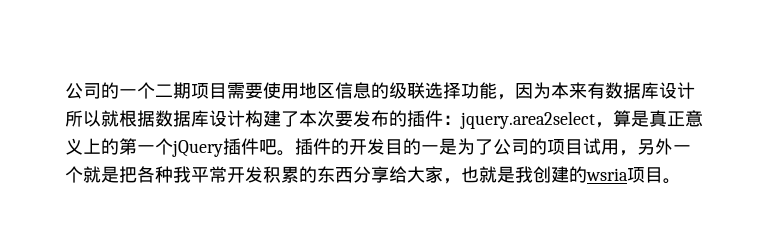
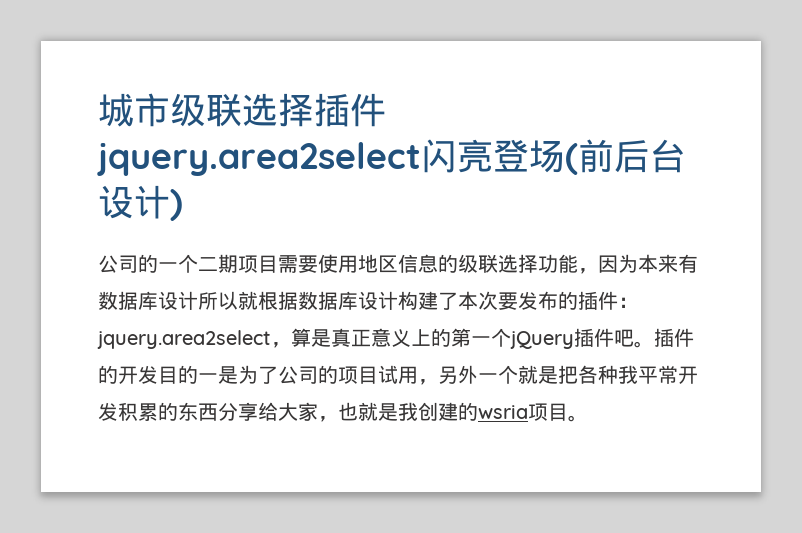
(65, 91) none -> [98,93,386,127] [97,139,686,176] [98,185,183,221] 城市级联选择插件jquery.area2select闪亮登场(前后台设计) //

